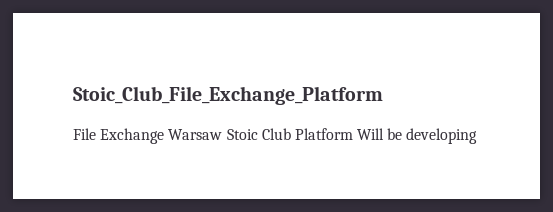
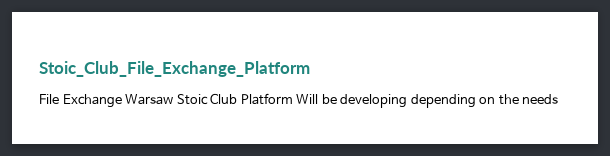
(478, 136) none -> [410,94,559,108] depending on the needs

